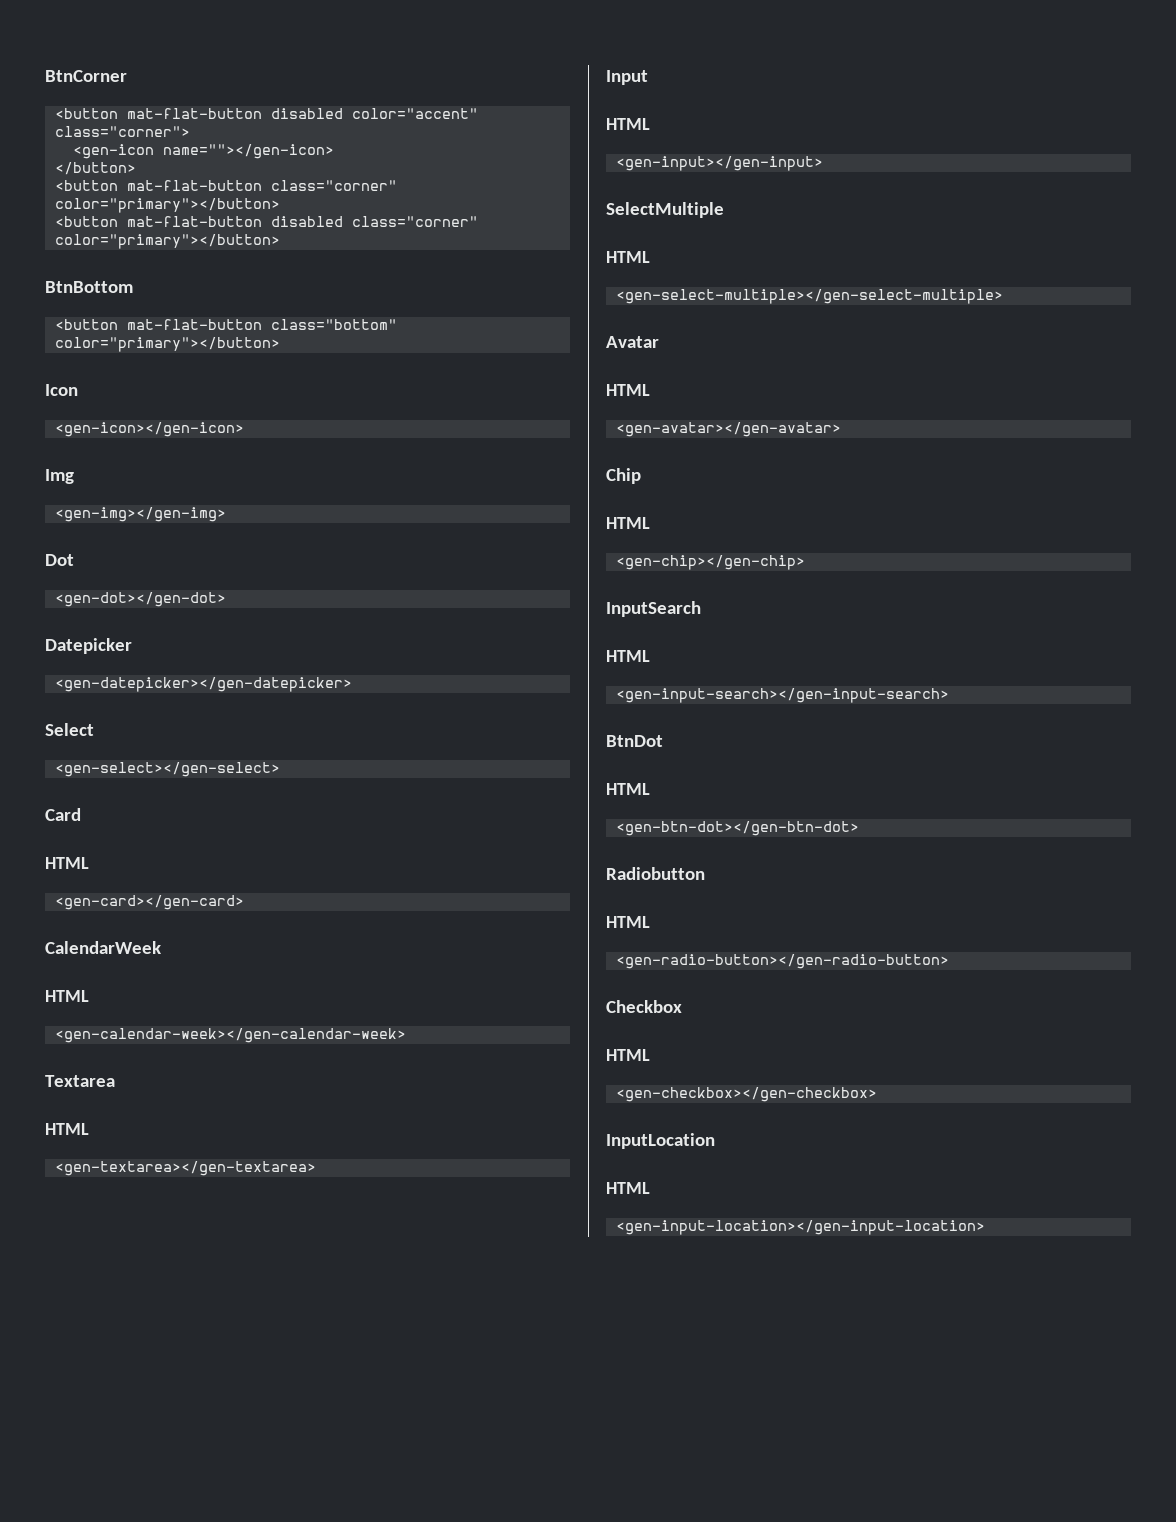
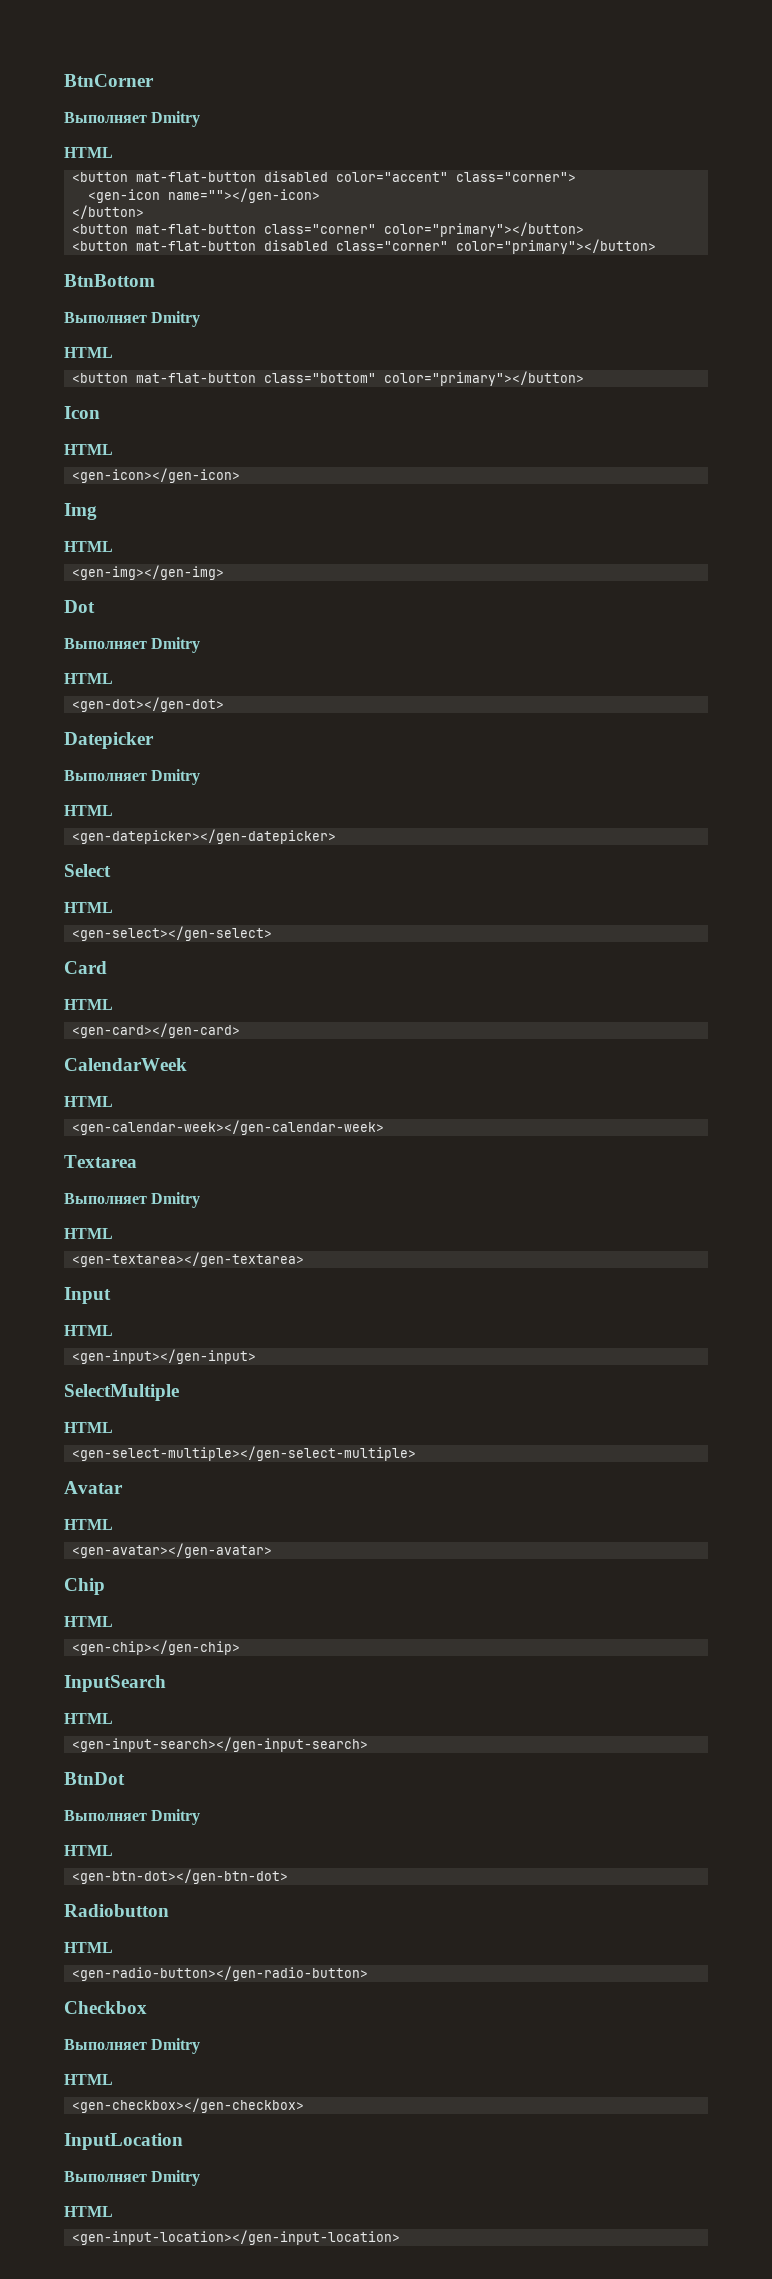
(127, 76) none -> [64,111,201,127] [64,147,113,158] // Выполняет Dmitry // HTML
(133, 287) none -> [64,311,201,327] [64,347,113,358] // Выполняет Dmitry // HTML
(78, 390) none -> [64,444,113,455] // HTML
(74, 476) none -> [64,541,113,552] // HTML
(74, 560) none -> [64,637,201,653] [64,673,113,684] // Выполняет Dmitry // HTML
(132, 646) none -> [64,769,201,785] [64,805,113,816] // Выполняет Dmitry // HTML
(94, 729) none -> [64,902,113,913] // HTML
(115, 1081) none -> [64,1192,201,1208] // Выполняет Dmitry
(663, 741) none -> [64,1809,201,1825] // Выполняет Dmitry
(682, 1006) none -> [64,2038,201,2054] // Выполняет Dmitry
(715, 1141) none -> [64,2170,201,2186] // Выполняет Dmitry

